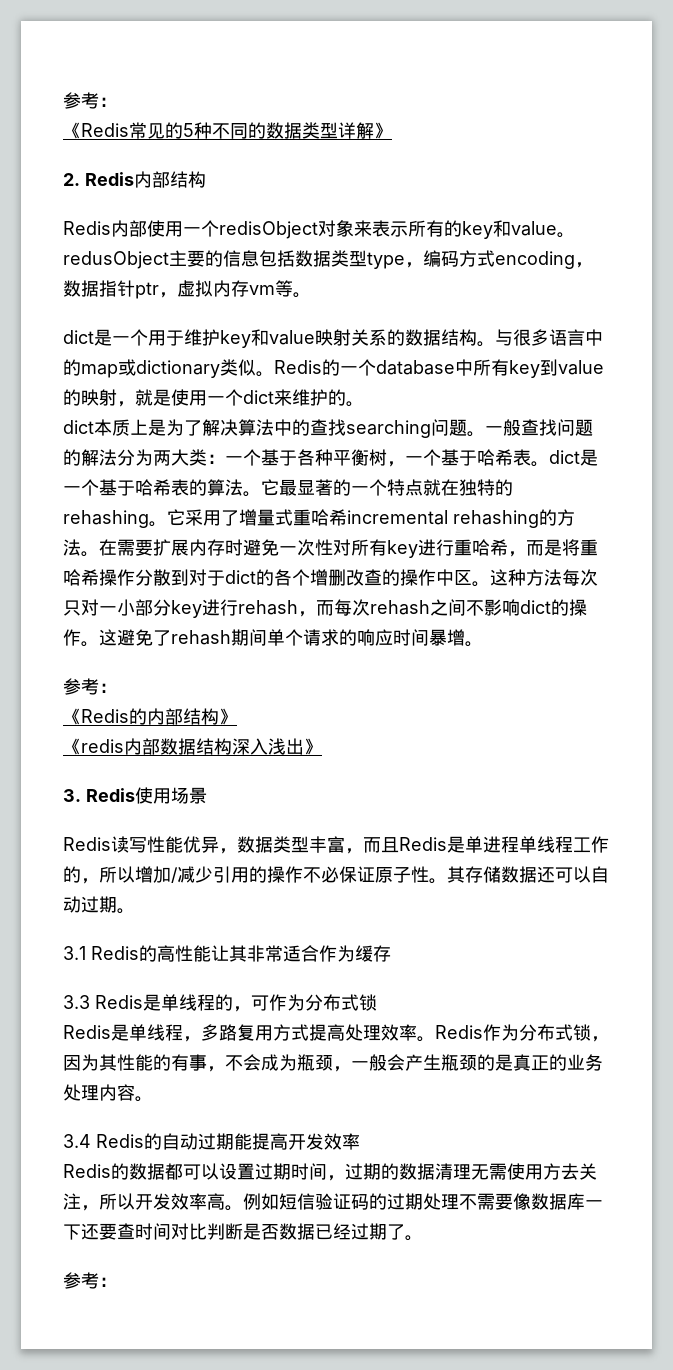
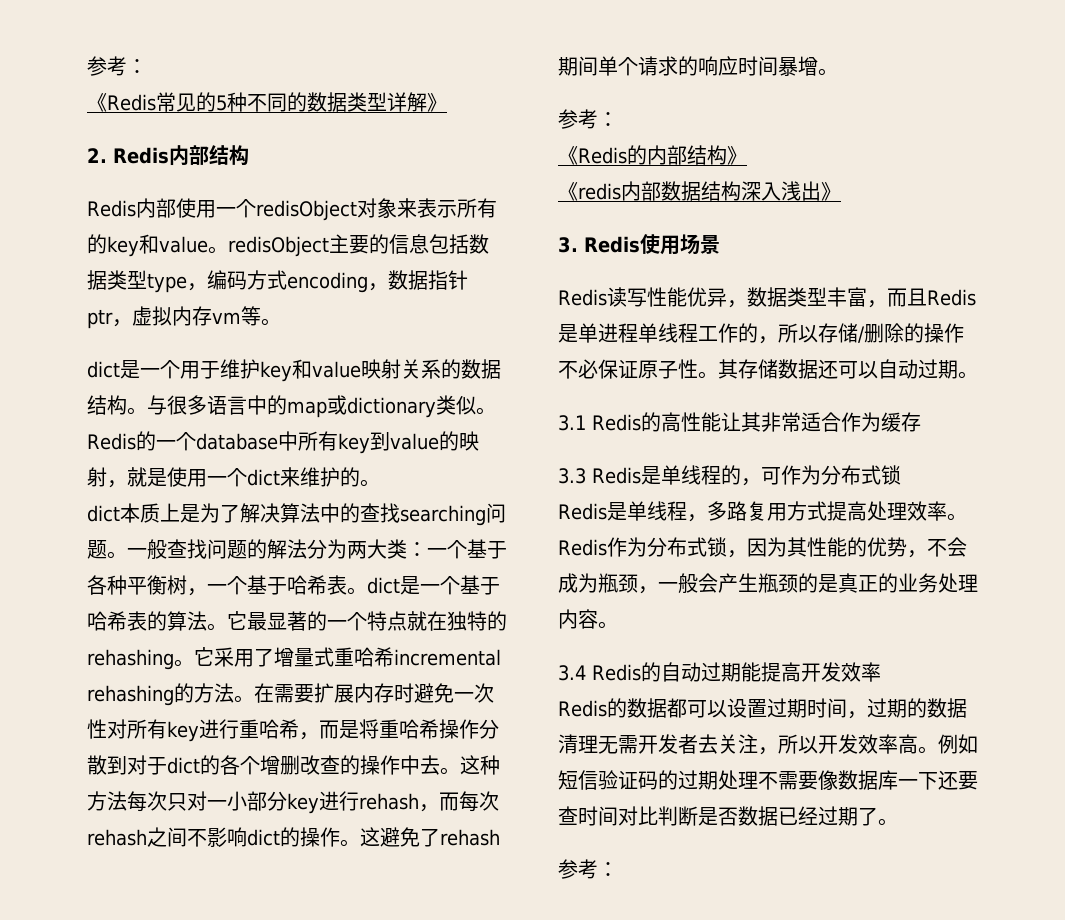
[63,251,169,269] redusObject -> [227,236,329,257] redisObject
[454,570,472,585] 区 -> [420,755,440,775] 去
[135,866,249,883] 增加/减少引用 -> [818,323,904,343] 存储/删除
[171,1054,207,1071] 有事 -> [866,537,907,557] 优势
[507,1163,561,1180] 使用方 -> [638,734,698,754] 开发者

